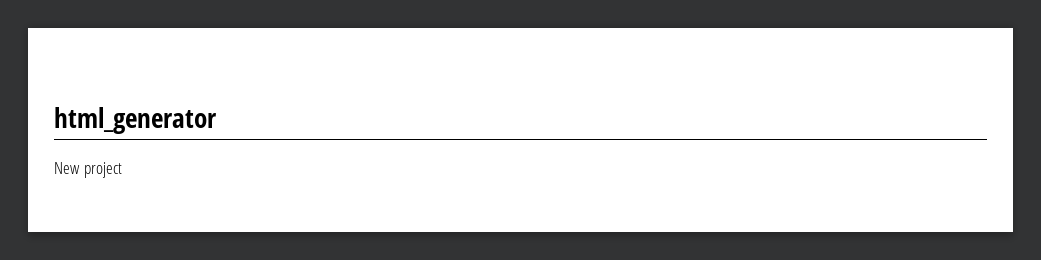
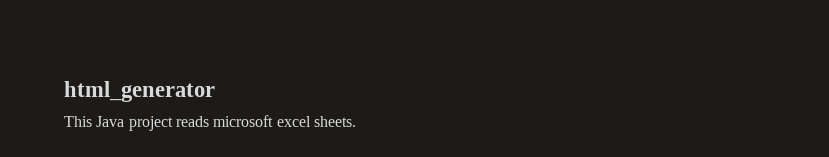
[54,162,122,178] New project -> [64,115,356,131] This Java project reads microsoft excel sheets.

